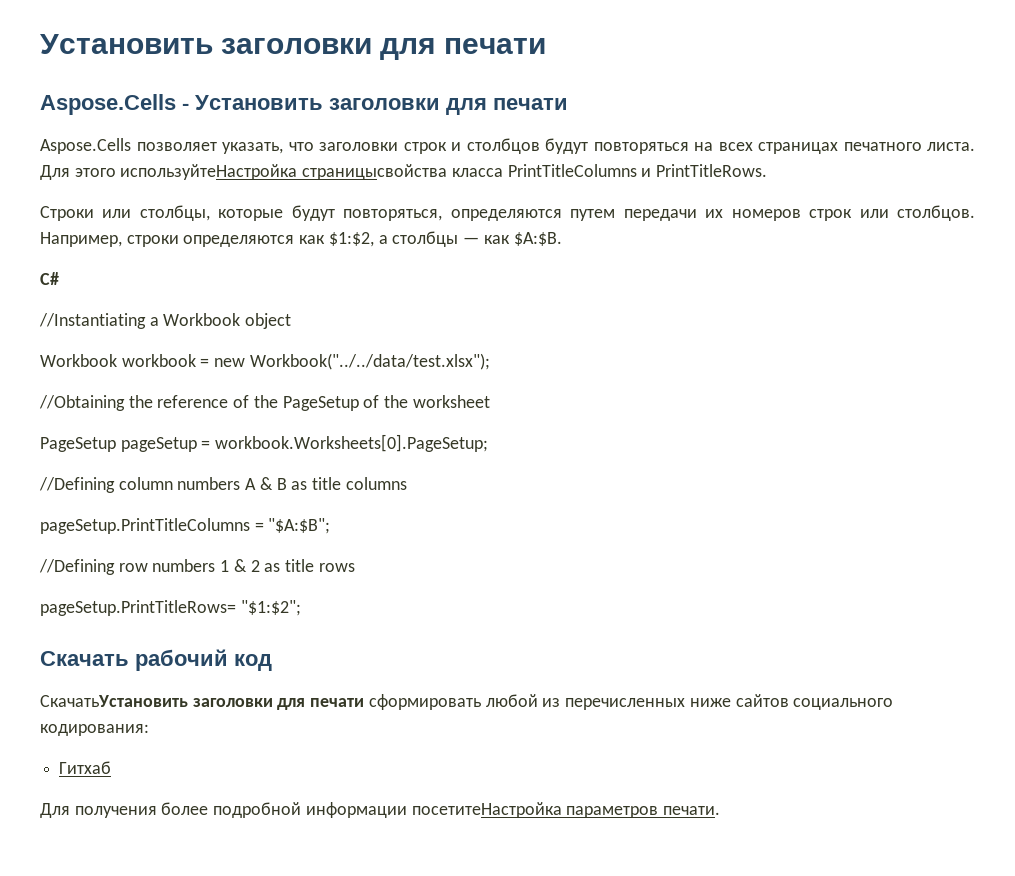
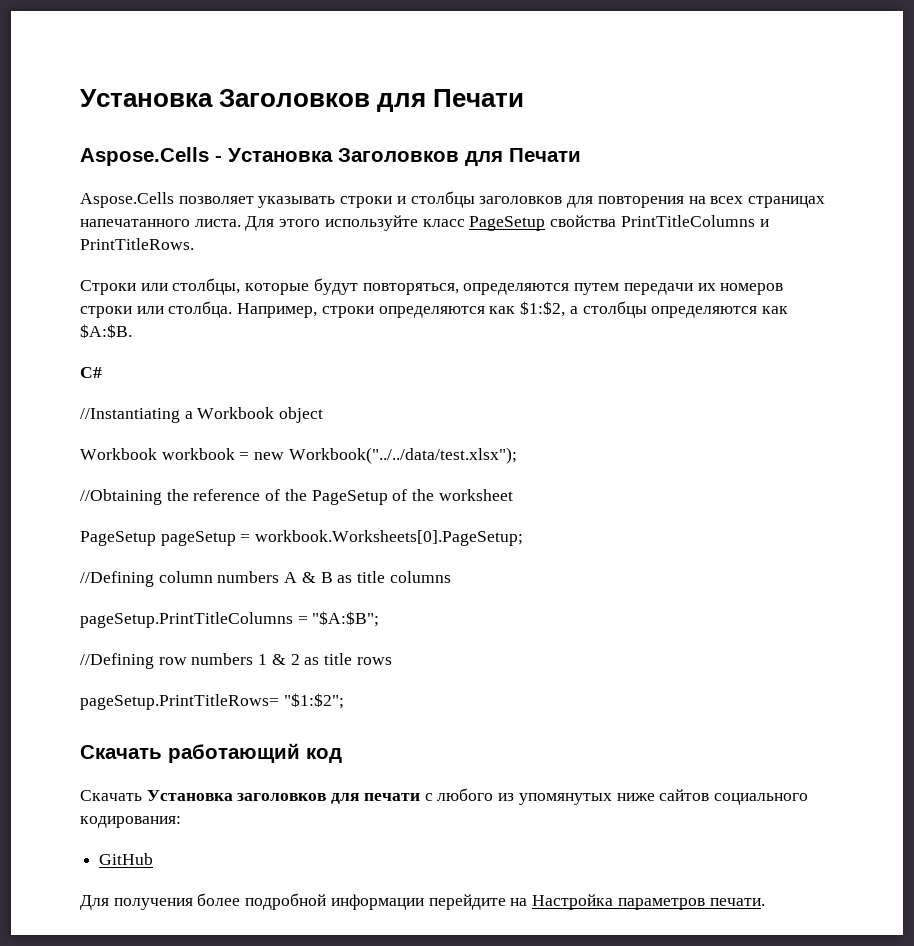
[40,34,547,60] [40,94,568,115] [40,138,689,154] Установить заголовки для печати // Aspose.Cells - Установить заголовки для печати // Aspose.Cells позволяет указать, что заголовки строк и столбцов будут повторяться -> [80,89,525,112] [80,147,581,166] [80,191,684,208] Установка Заголовков для Печати // Aspose.Cells - Установка Заголовков для Печати // Aspose.Cells позволяет указывать строки и столбцы заголовков для повторения
[843,142,922,151] печатного -> [80,219,190,227] напечатанного
[120,164,503,180] используйтеНастройка страницысвойства класса -> [324,215,617,231] используйте класс PageSetup свойства
[809,205,975,221] строк или столбцов. -> [80,301,233,318] строки или столбца.
[463,237,480,244] — -> [651,306,758,318] определяются
[135,649,228,671] рабочий -> [168,743,300,763] работающий
[40,694,686,710] СкачатьУстановить заголовки для печати сформировать любой из перечисленных -> [80,788,612,805] Скачать Установка заголовков для печати с любого из упомянутых
[59,761,112,774] Гитхаб -> [99,853,154,865] GitHub
[411,802,562,818] посетитеНастройка -> [428,894,614,910] перейдите на Настройка

